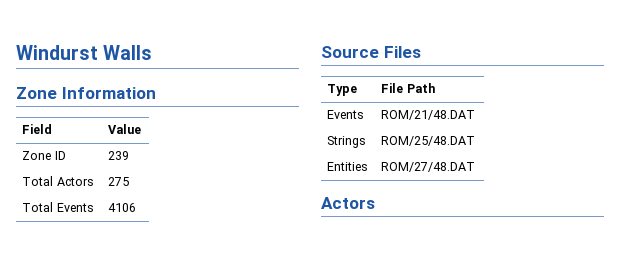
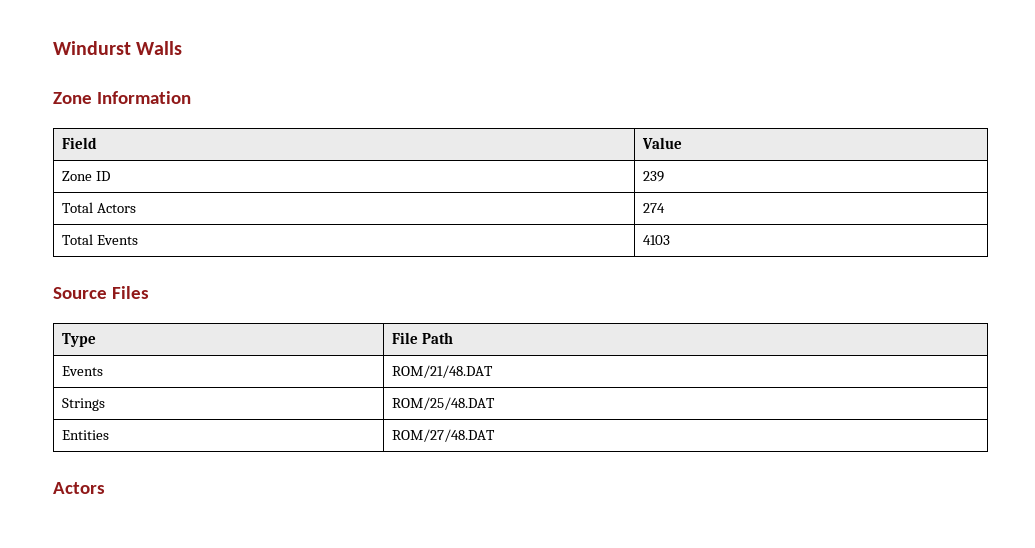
[108,177,130,186] 275 -> [643,203,666,213] 274
[108,203,137,212] 4106 -> [643,235,671,245] 4103

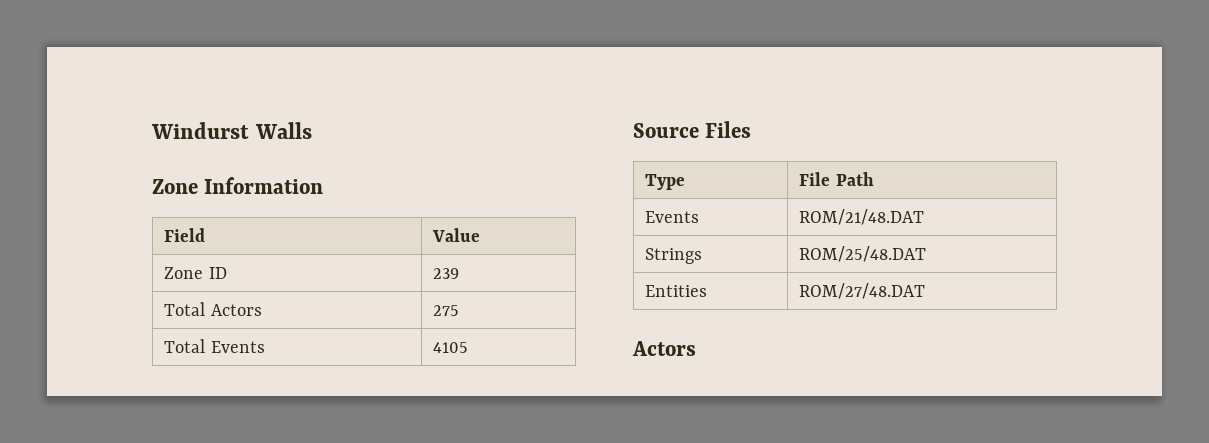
[643,203,666,213] 274 -> [433,305,460,316] 275
[643,235,671,245] 4103 -> [433,342,469,353] 4105

